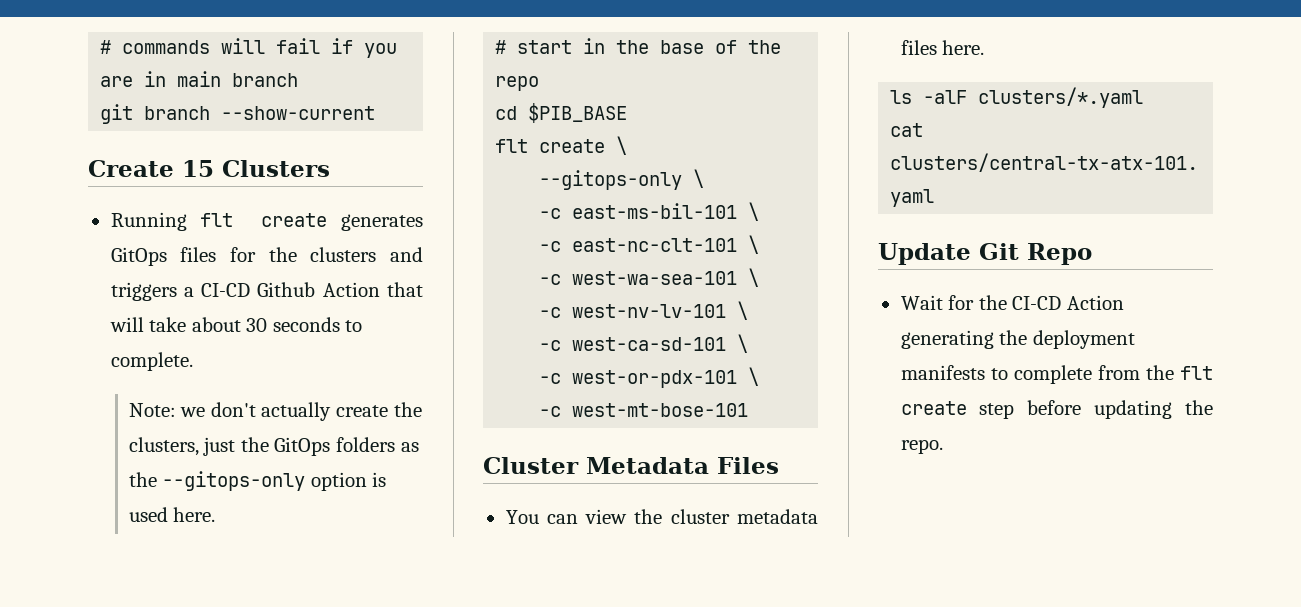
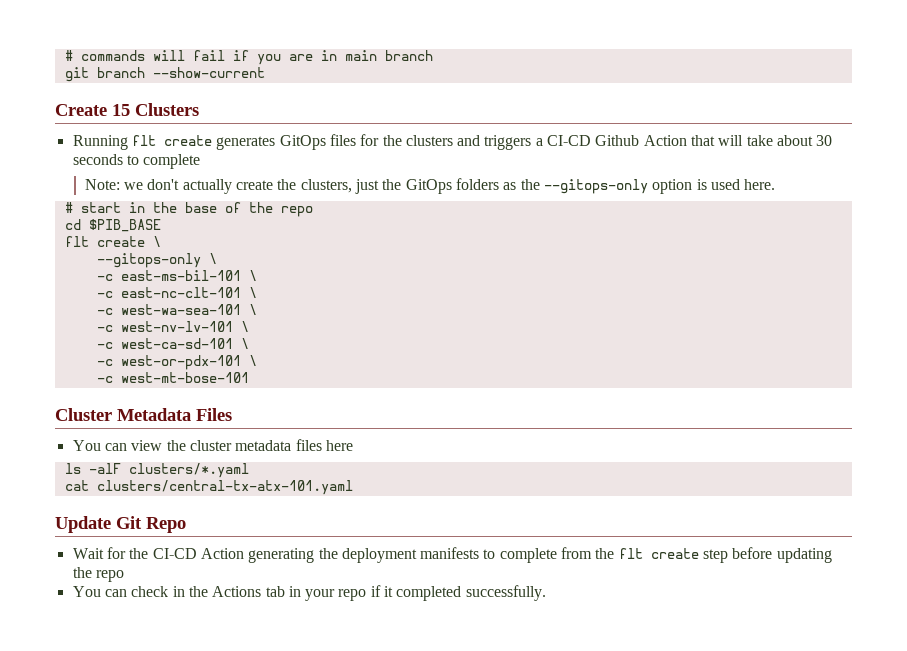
[110,352,193,371] complete. -> [143,154,201,169] complete
[942,40,985,55] here. -> [325,440,353,451] here
[900,439,943,454] repo. -> [95,570,124,582] [72,585,546,601] repo // You can check in the Actions tab in your repo if it completed successfully.

